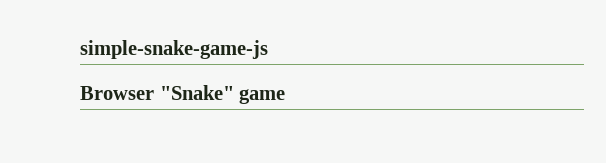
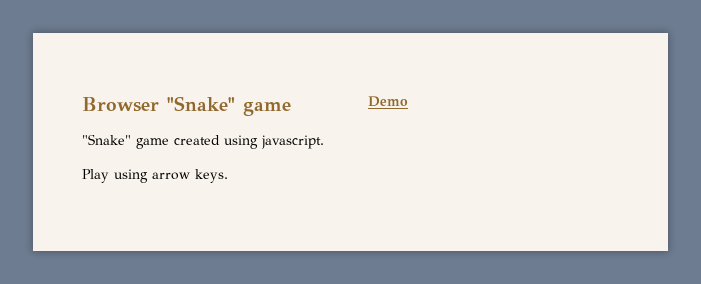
[80,40,268,59] simple-snake-game-js // -> (82, 104) none
(286, 96) none -> [82,134,324,149] [82,169,228,183] [368,96,408,107] // "Snake" game created using javascript. // Play using arrow keys. // Demo

